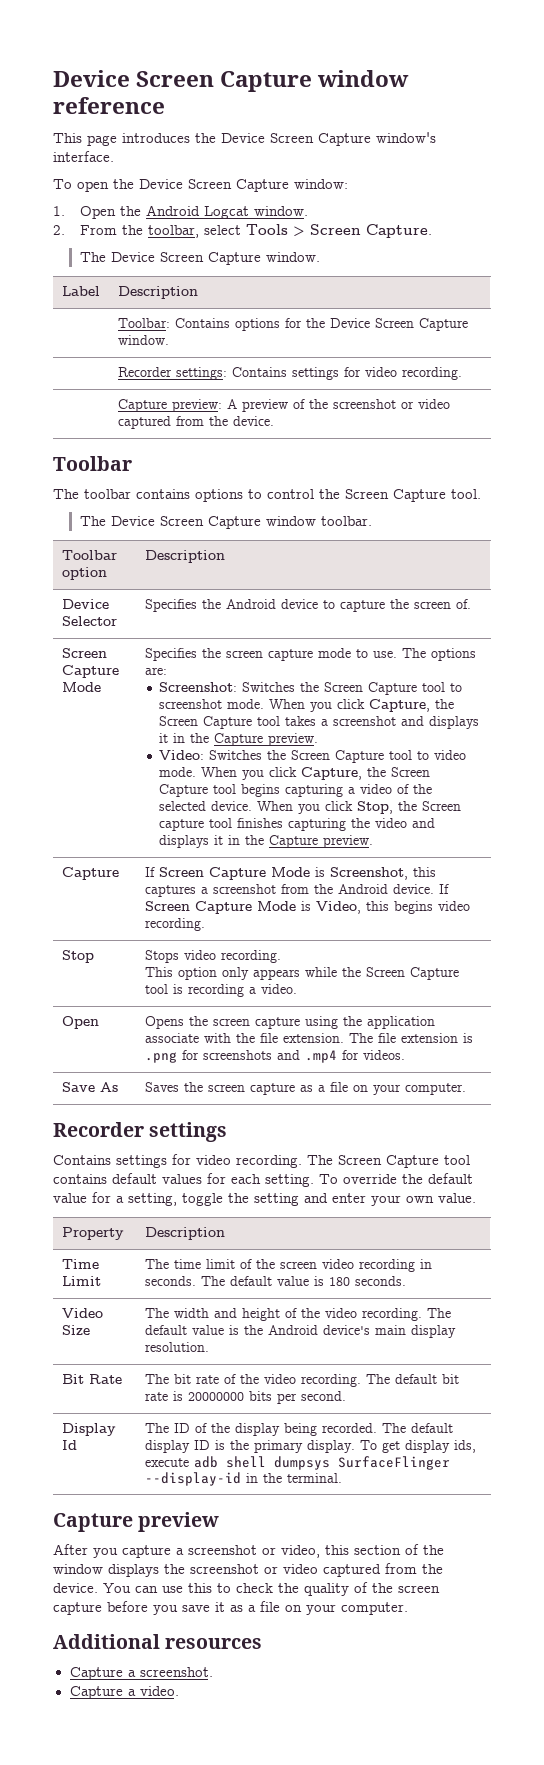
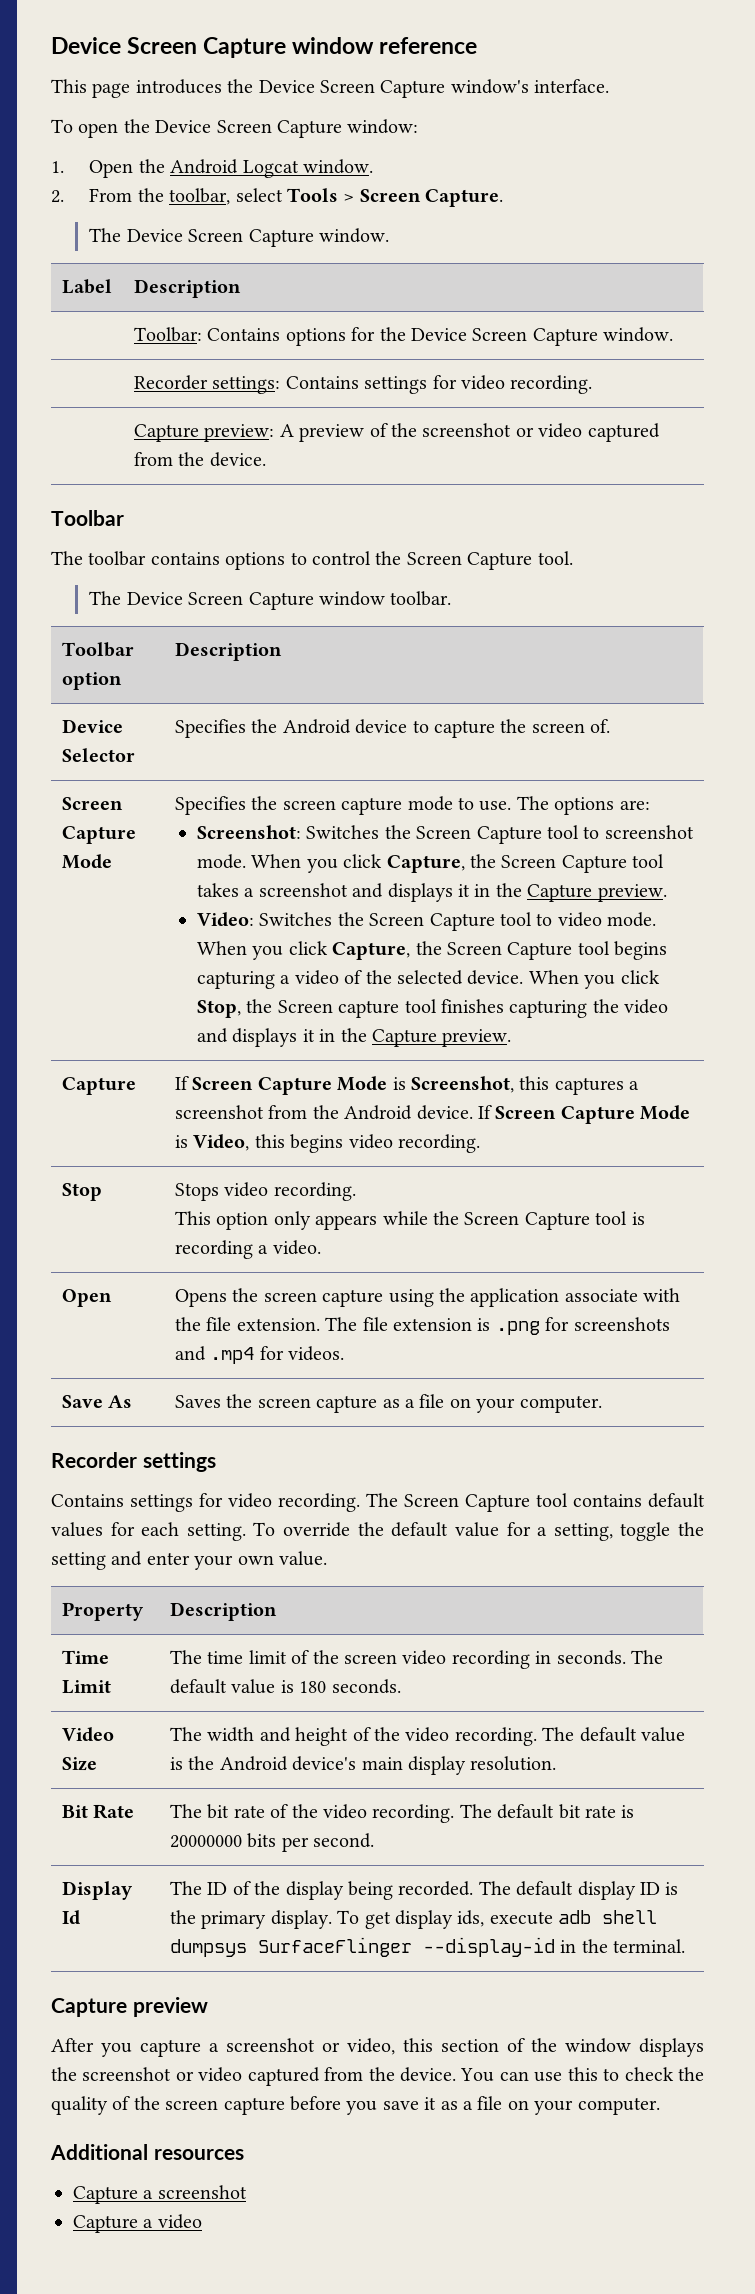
[139,1667,213,1677] [69,1686,179,1699] screenshot. // Capture a video. -> [157,2185,247,2199] [73,2214,202,2233] screenshot // Capture a video

